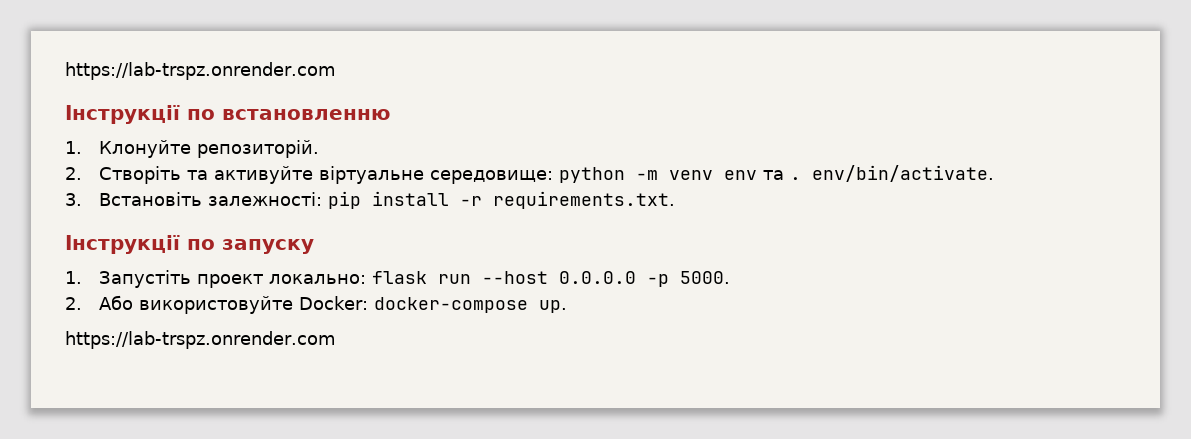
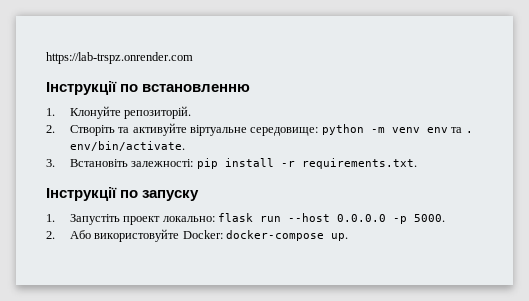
[65,331,336,349] // https://lab-trspz.onrender.com -> (349, 237) none

